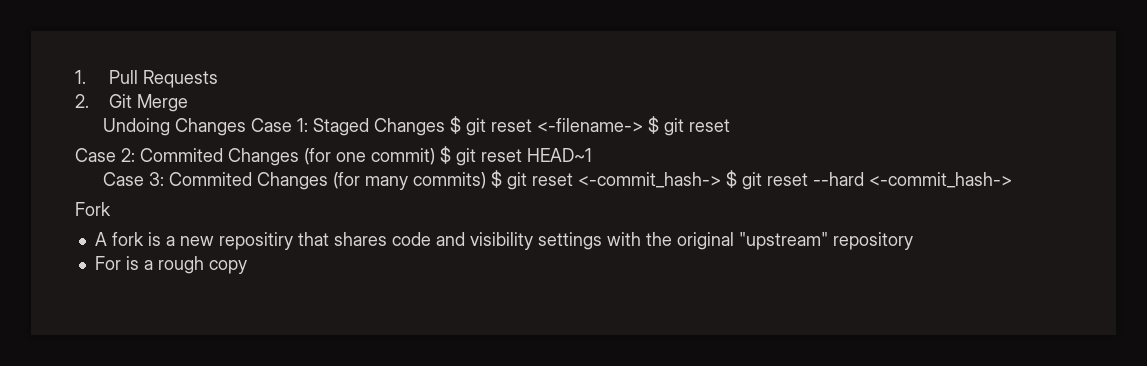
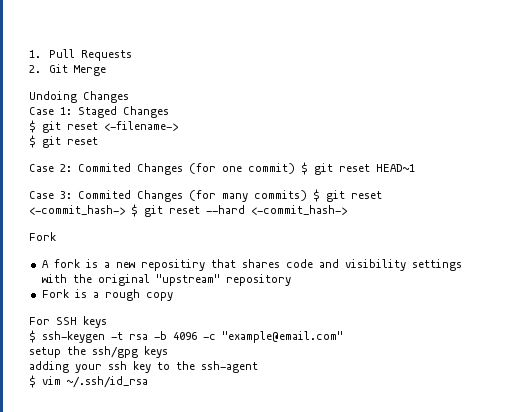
(246, 127) none -> (129, 97) //
(445, 127) none -> (169, 112) //
(643, 125) none -> (178, 126) //
[94,256,121,270] For -> [41,289,69,298] Fork
(247, 267) none -> [29,316,107,328] [29,330,343,343] [29,346,168,358] [29,361,258,373] [29,375,148,388] // For SSH keys // $ ssh-keygen -t rsa -b 4096 -c "example@email.com" // setup the ssh/gpg keys // adding your ssh key to the ssh-agent // $ vim ~/.ssh/id_rsa

